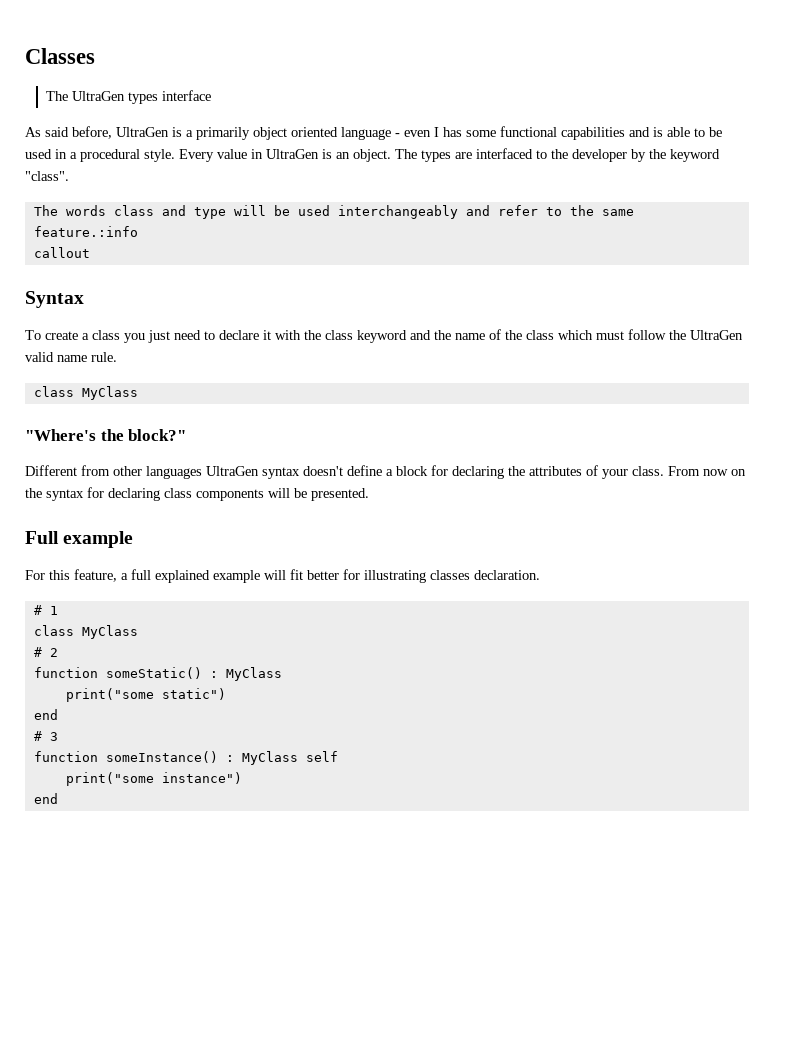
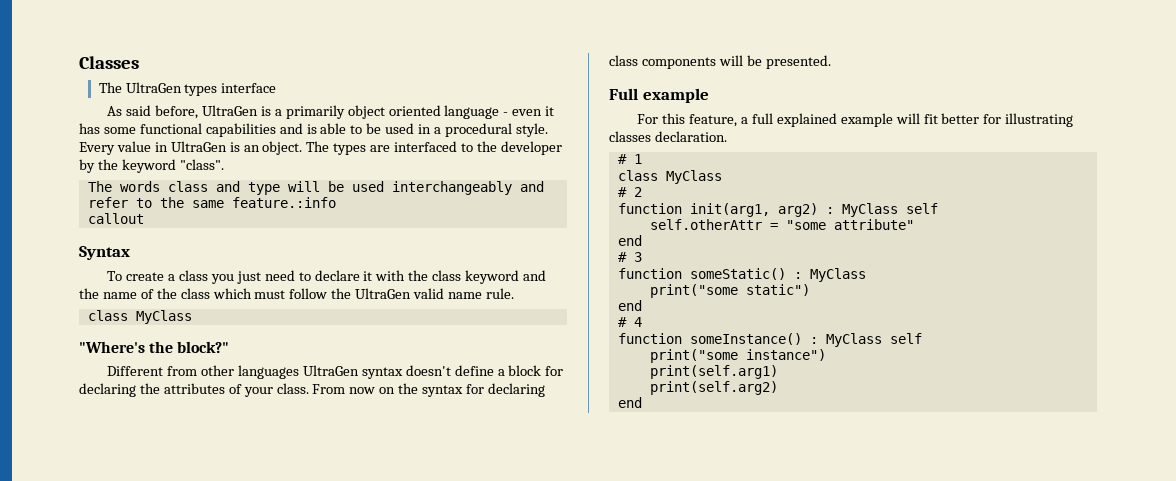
[434,127,439,137] I -> [545,106,555,116] it
(58, 652) none -> [617,203,938,217] [649,219,914,230] [617,235,642,246] [617,252,642,262] // function init(arg1, arg2) : MyClass self // self.otherAttr = "some attribute" // end // # 3
[49,732,58,741] 3 -> [633,317,642,327] 4
(242, 778) none -> [649,365,778,379] [649,381,778,395] // print(self.arg1) // print(self.arg2)

